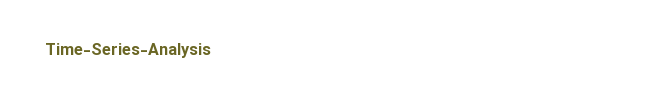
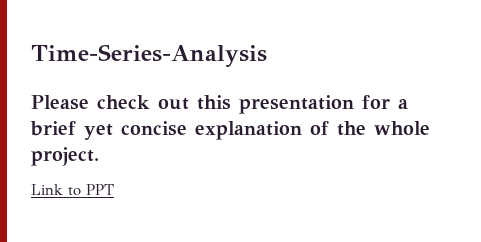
(211, 50) none -> [31,95,408,114] [30,121,430,140] [31,147,99,166] [31,184,114,196] // Please check out this presentation for a brief yet concise explanation of the whole project. // Link to PPT

